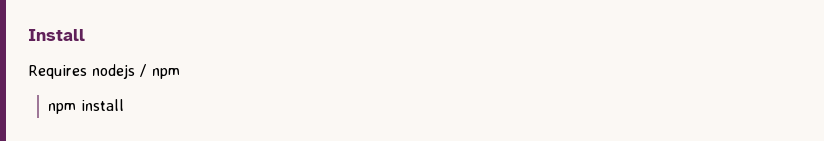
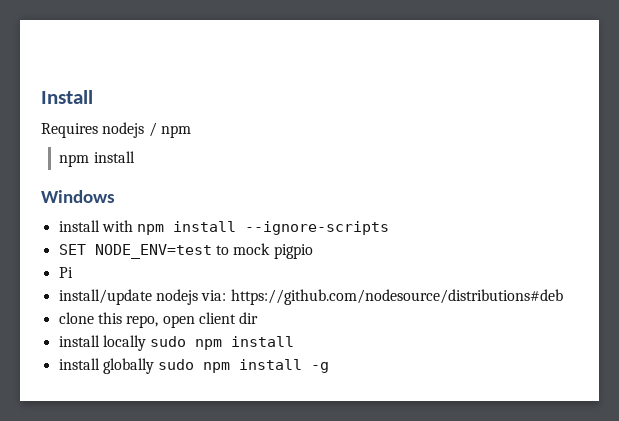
(124, 105) none -> [41,190,115,203] [58,220,390,235] [58,243,313,259] [58,267,73,278] [58,289,563,305] [58,312,259,328] [58,335,295,351] [58,358,330,374] // Windows // install with npm install --ignore-scripts // SET NODE_ENV=test to mock pigpio // Pi // install/update nodejs via: https://github.com/nodesource/distributions#deb // clone this repo, open client dir // install locally sudo npm install // install globally sudo npm install -g

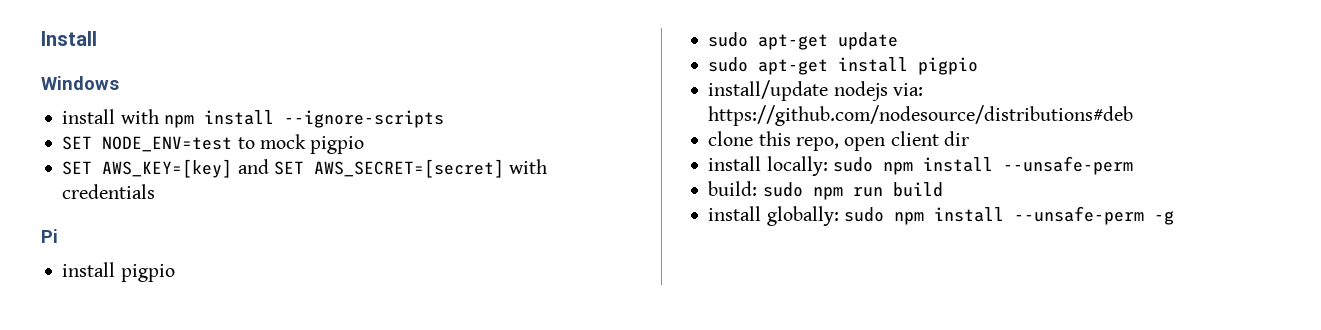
[41,122,191,138] [59,151,135,167] // Requires nodejs / npm // npm install -> (97, 38) none
[58,267,73,278] Pi -> [62,159,548,178] [62,184,156,199] [41,229,58,243] [62,262,175,282] [708,32,899,50] [708,57,979,75] SET AWS_KEY=[key] and SET AWS_SECRET=[secret] with credentials // Pi // install pigpio // sudo apt-get update // sudo apt-get install pigpio
[102,335,295,351] [58,358,303,374] locally sudo npm install // install globally sudo npm install -> [766,156,1133,176] [708,181,943,200] [708,206,1144,226] locally: sudo npm install --unsafe-perm // build: sudo npm run build // install globally: sudo npm install --unsafe-perm

